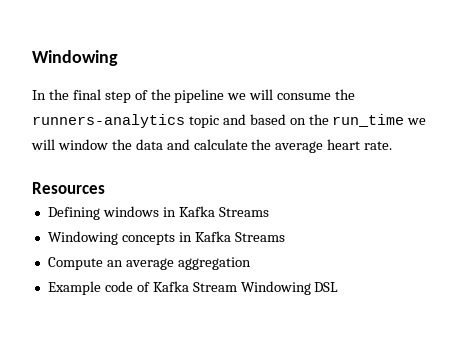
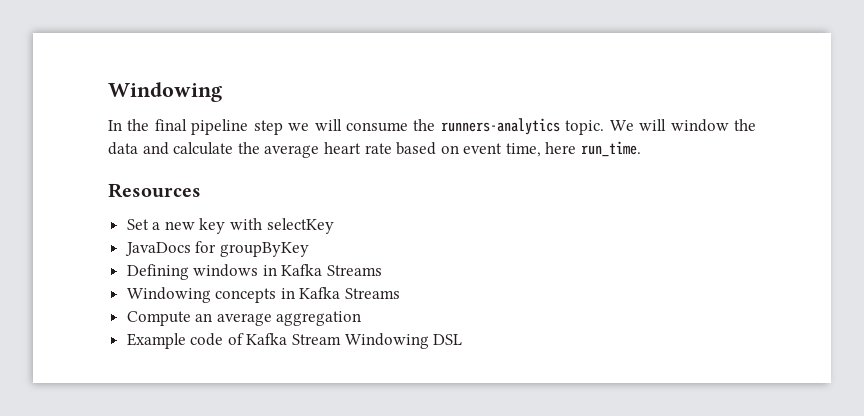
[104,89,225,103] step of the pipeline -> [191,119,283,135] pipeline step
[188,114,427,128] topic and based on the run_time we -> [565,120,634,135] topic. We
[364,141,393,150] [32,182,105,194] rate. // Resources -> [364,141,642,157] [108,183,201,198] [126,218,334,234] [124,241,309,257] rate based on event time, here run_time. // Resources // Set a new key with selectKey // JavaDocs for groupByKey

